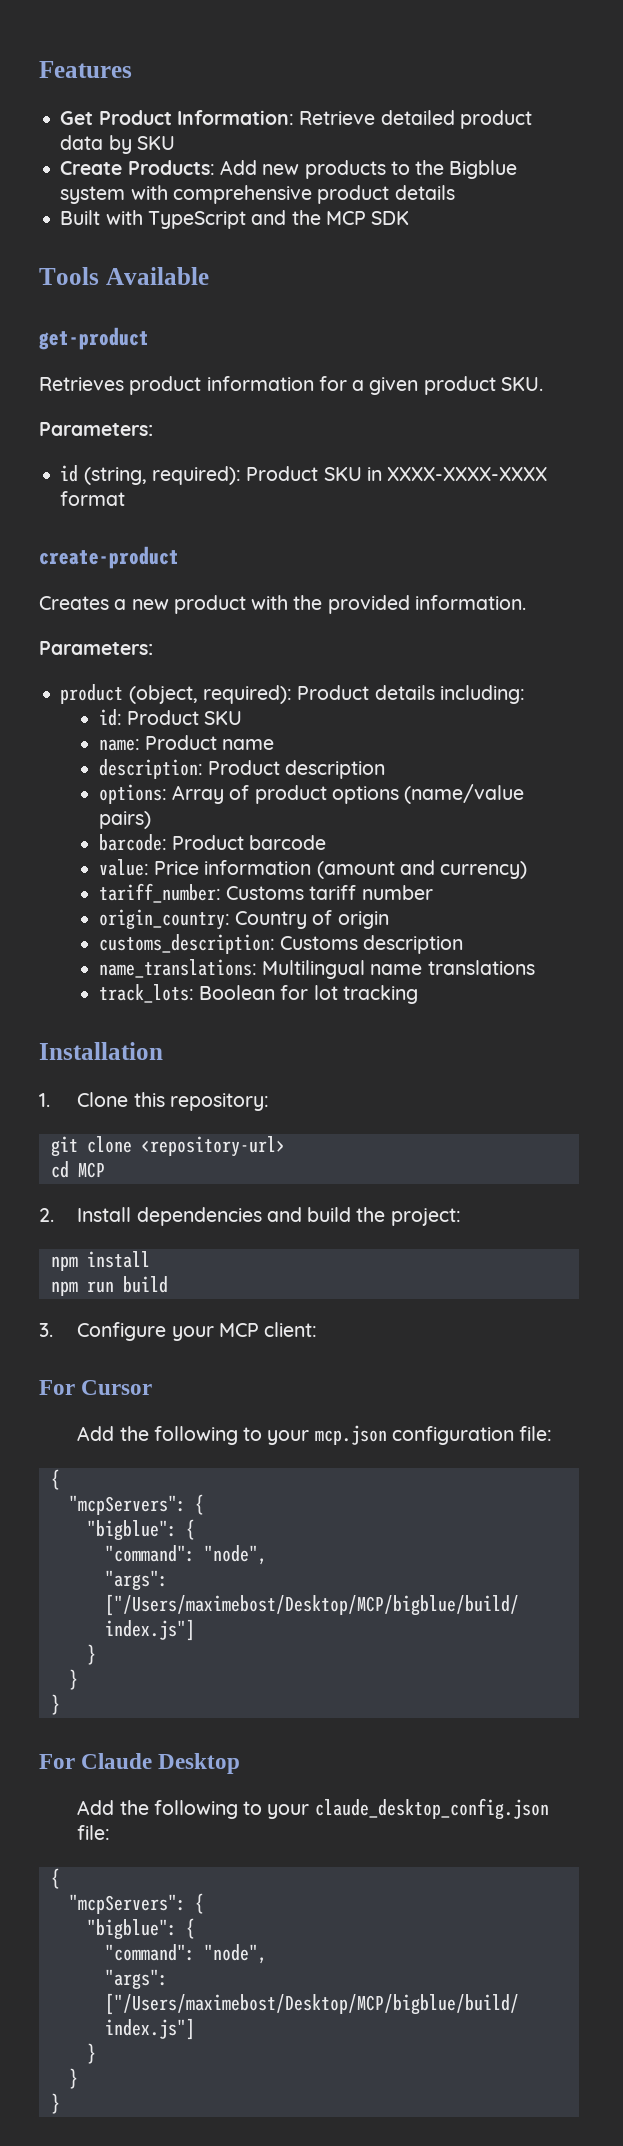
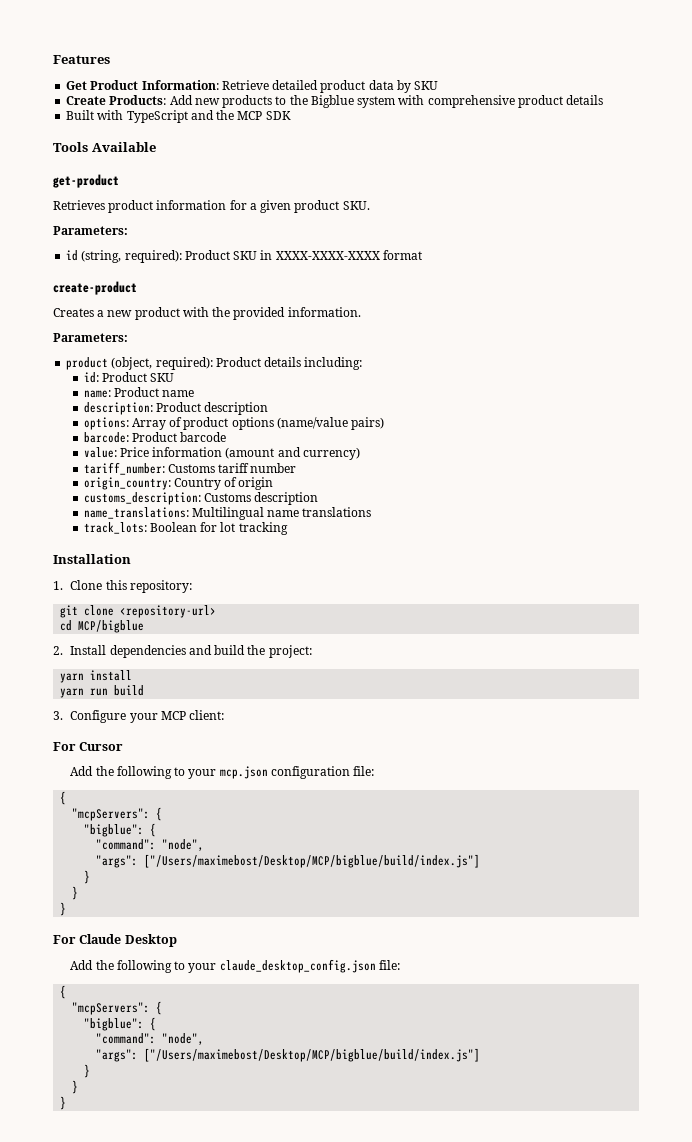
[77,1162,105,1178] MCP -> [78,620,145,633] MCP/bigblue
[50,1256,78,1271] npm -> [60,673,85,683] yarn
[50,1281,78,1296] npm -> [60,688,85,698] yarn

